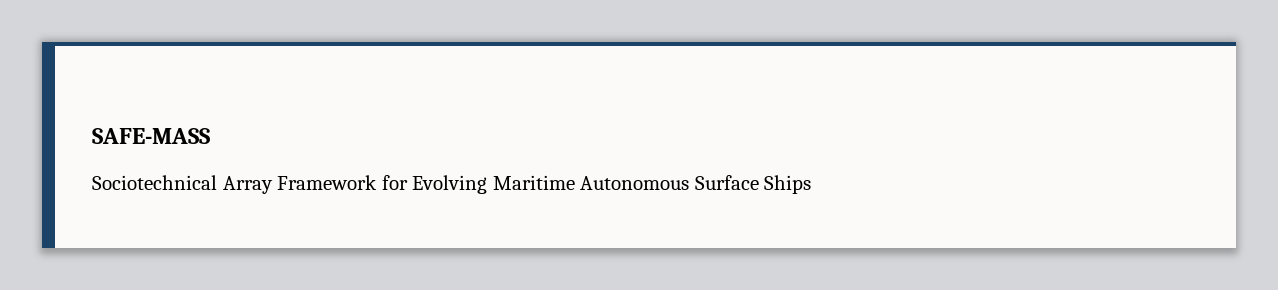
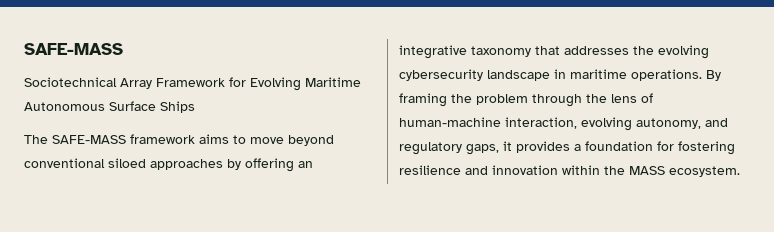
(812, 184) none -> [24,134,334,146] [24,158,313,172] [399,45,709,59] [399,69,721,81] [399,93,653,107] [399,117,728,131] [399,141,735,155] [399,165,740,177] // The SAFE-MASS framework aims to move beyond conventional siloed approaches by offering an integrative taxonomy that addresses the evolving cybersecurity landscape in maritime operations. By framing the problem through the lens of human-machine interaction, evolving autonomy, and regulatory gaps, it provides a foundation for fostering resilience and innovation within the MASS ecosystem.

